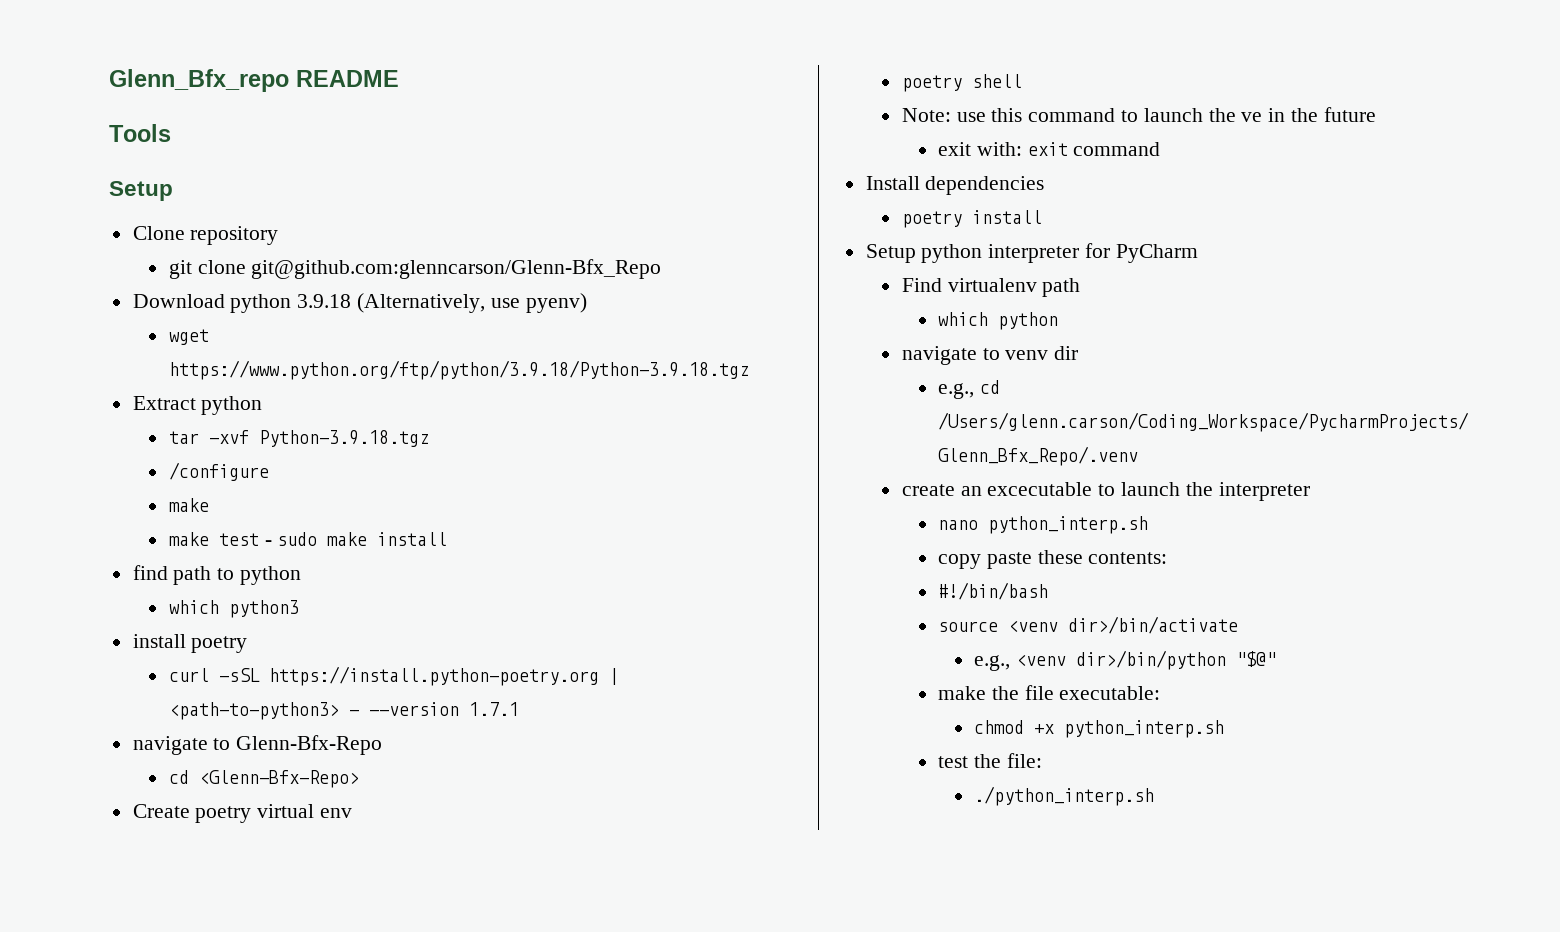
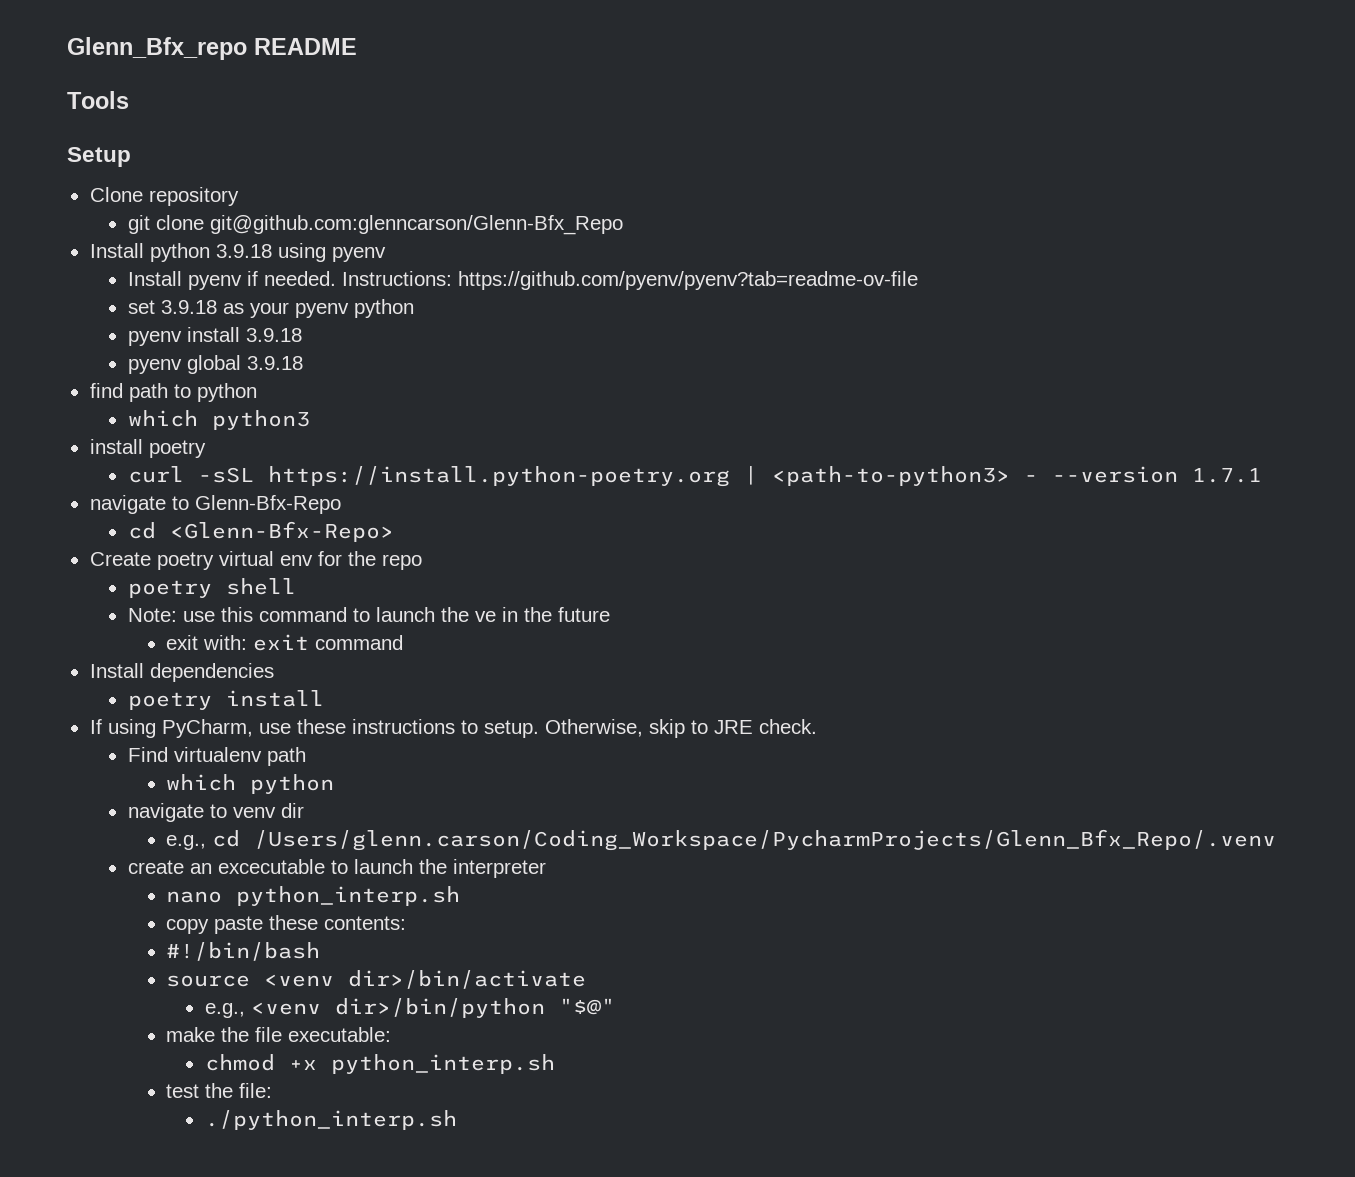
[132,294,225,308] Download -> [89,243,144,258] Install
[357,293,587,313] [168,329,209,345] [168,360,749,380] [132,396,263,415] [168,430,429,447] [168,462,269,481] [168,498,209,512] [168,532,448,546] (Alternatively, use pyenv) // wget https://www.python.org/ftp/python/3.9.18/Python-3.9.18.tgz // Extract python // tar -xvf Python-3.9.18.tgz // /configure // make // make test - sudo make install -> [277,243,386,262] [127,271,918,290] [127,299,414,318] [127,327,302,346] [127,355,303,374] using pyenv // Install pyenv if needed. Instructions: https://github.com/pyenv/pyenv?tab=readme-ov-file // set 3.9.18 as your pyenv python // pyenv install 3.9.18 // pyenv global 3.9.18
(353, 813) none -> [317,551,422,570] for the repo
[865,243,1198,263] Setup python interpreter for PyCharm -> [89,719,817,738] If using PyCharm, use these instructions to setup. Otherwise, skip to JRE check.

